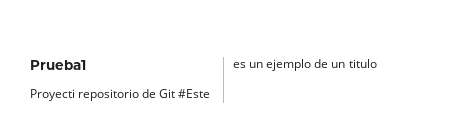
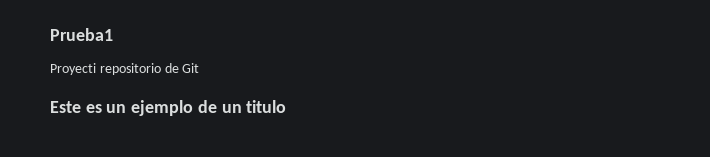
[178,89,211,98] #Este -> [50,101,81,113] // Este

